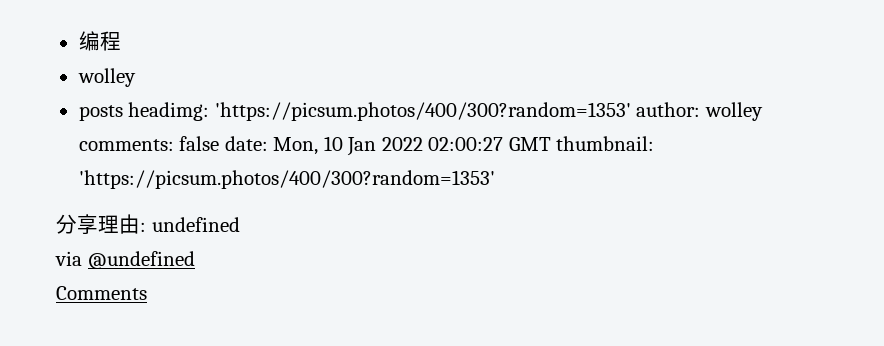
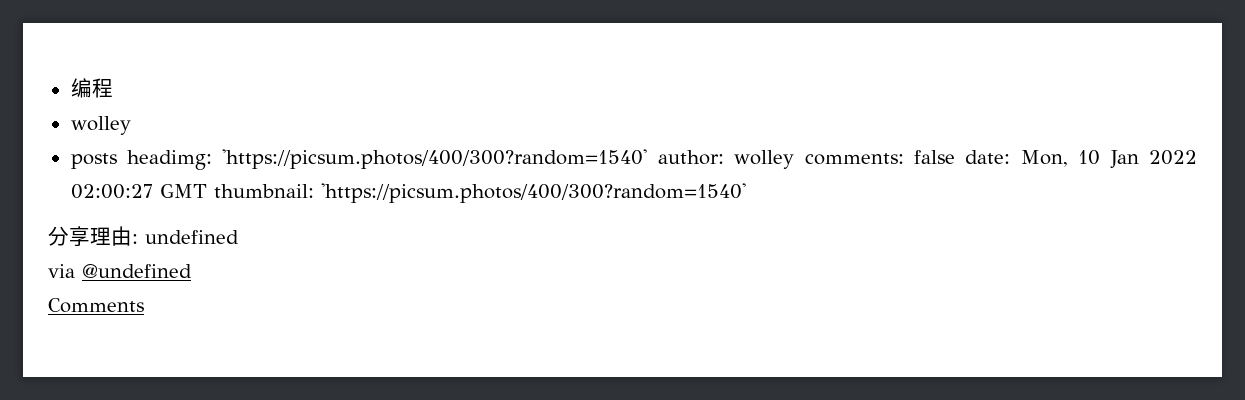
[214,102,631,121] 'https://picsum.photos/400/300?random=1353' -> [222,149,648,169] 'https://picsum.photos/400/300?random=1540'
[78,170,495,189] 'https://picsum.photos/400/300?random=1353' -> [320,183,746,203] 'https://picsum.photos/400/300?random=1540'

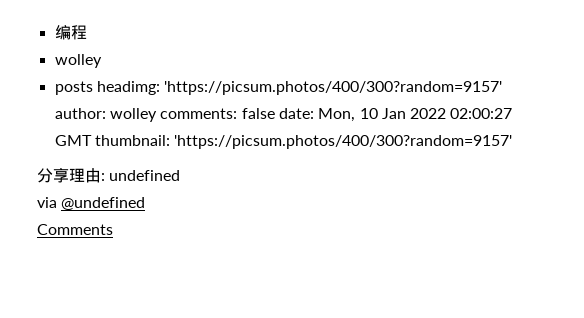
[222,149,648,169] 'https://picsum.photos/400/300?random=1540' -> [164,81,503,95] 'https://picsum.photos/400/300?random=9157'
[320,183,746,203] 'https://picsum.photos/400/300?random=1540' -> [174,135,513,149] 'https://picsum.photos/400/300?random=9157'

